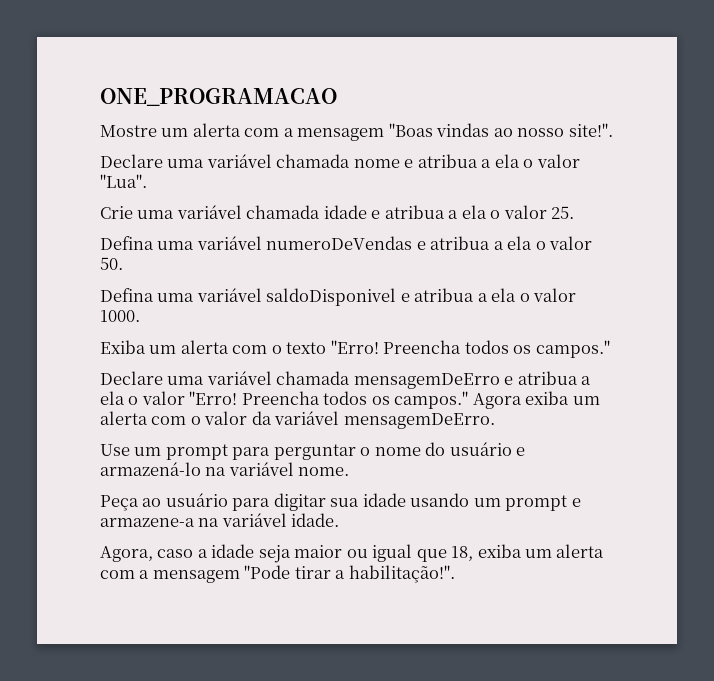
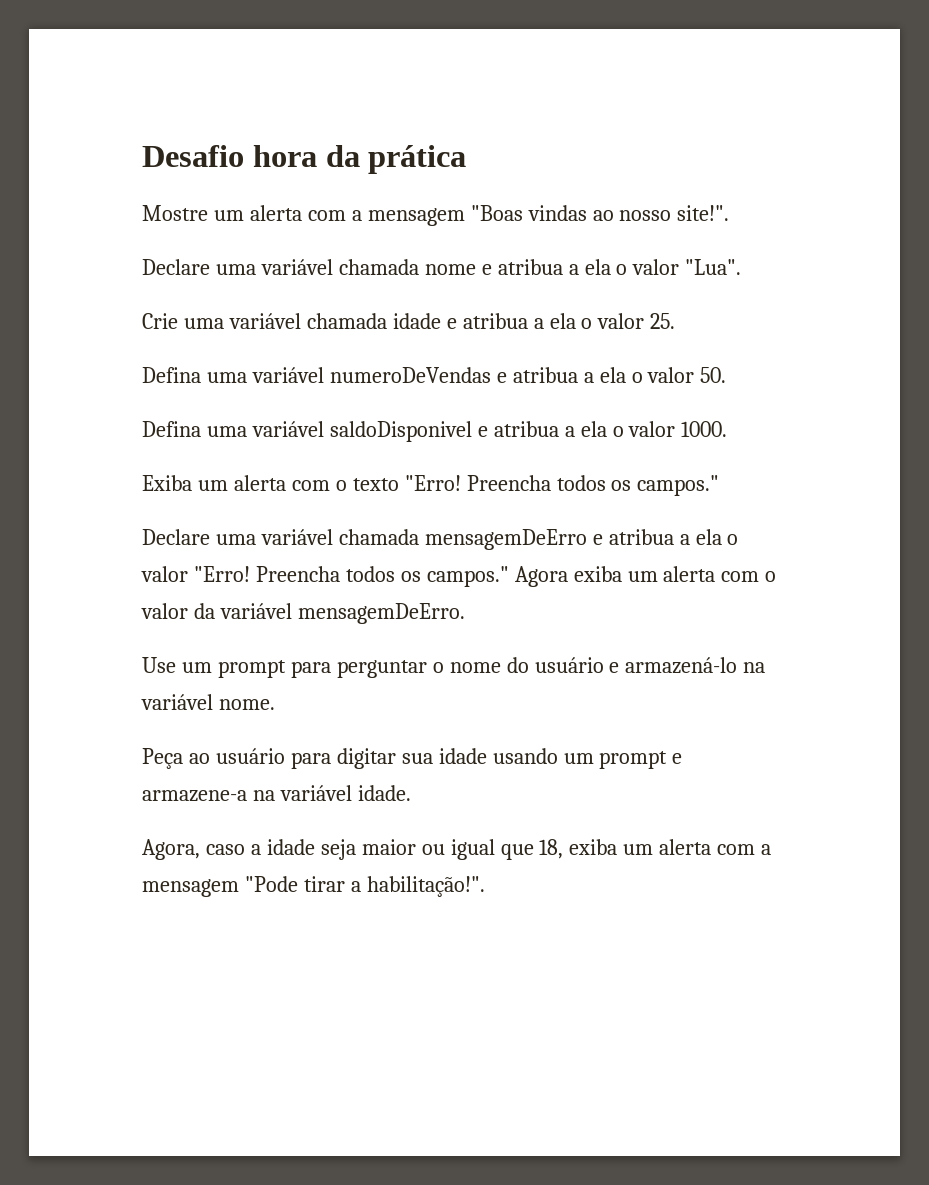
[100,88,337,106] ONE_PROGRAMACAO -> [142,145,467,174] Desafio hora da prática

